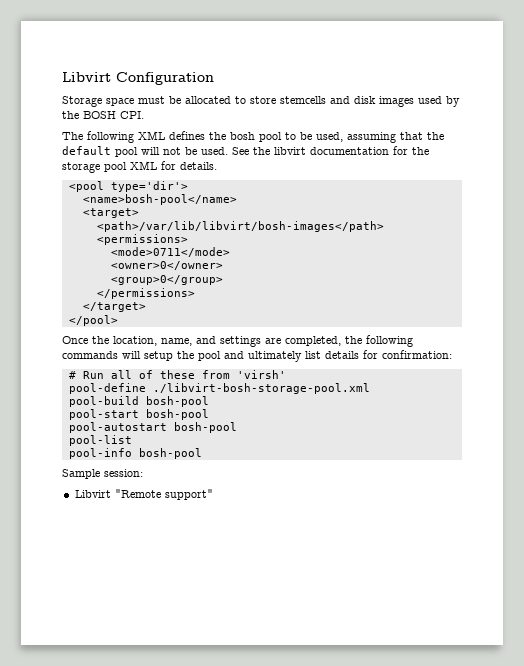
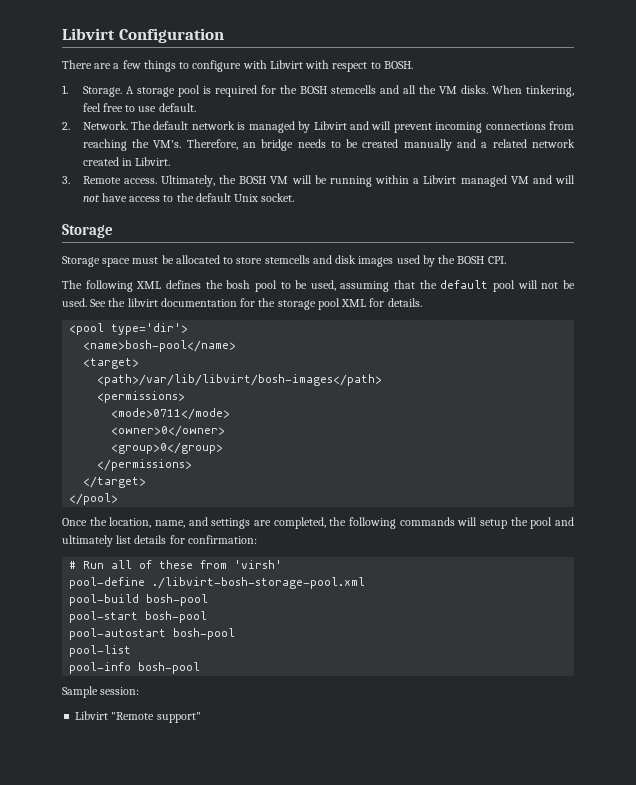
(214, 78) none -> [62,60,413,72] [62,85,574,97] [82,103,196,112] [62,121,575,133] [82,139,576,151] [82,157,171,166] [62,175,575,187] [82,193,295,202] [62,224,113,238] // There are a few things to configure with Libvirt with respect to BOSH. // 1. Storage. A storage pool is required for the BOSH stemcells and all the VM disks. When tinkering, feel free to use default. // 2. Network. The default network is managed by Libvirt and will prevent incoming connections from reaching the VM's. Therefore, an bridge needs to be created manually and a related network created in Libvirt. // 3. Remote access. Ultimately, the BOSH VM will be running within a Libvirt managed VM and will not have access to the default Unix socket. // Storage

